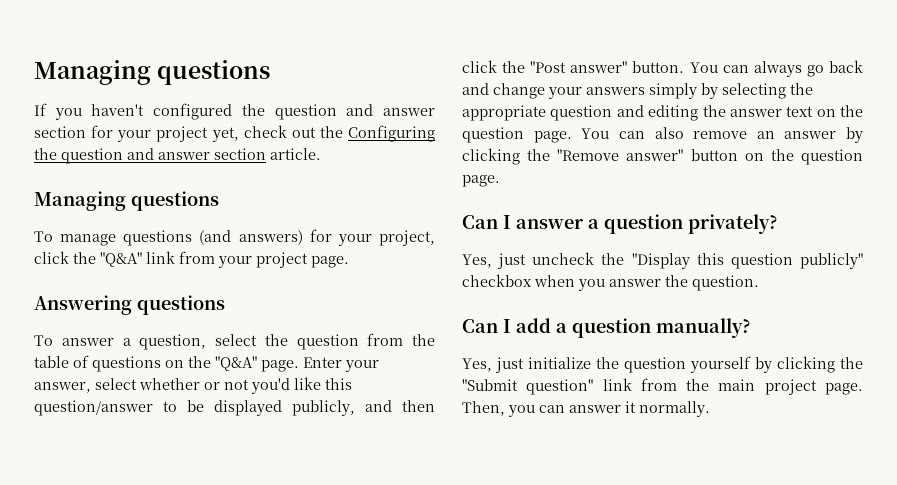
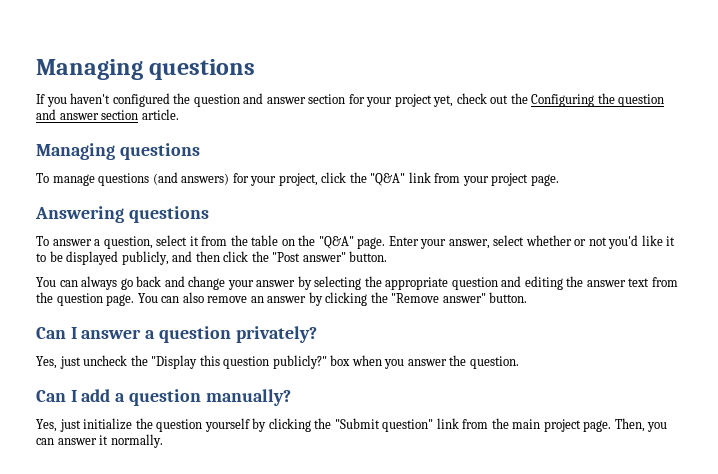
[264,334,359,350] the question -> [189,236,199,246] it
[73,355,161,372] of questions -> (279, 240) none
[325,378,352,390] [34,400,153,416] this question/answer -> [666,236,676,246] it
(685, 67) none -> (388, 256) //
[586,83,697,99] answers simply -> [256,280,296,287] answer
[816,109,836,117] on -> [651,277,678,287] from
[690,149,863,165] [462,175,500,187] button on the question page. -> [489,292,528,303] button.
[800,253,863,269] [462,274,532,287] publicly" checkbox -> [272,355,351,369] publicly?" box

